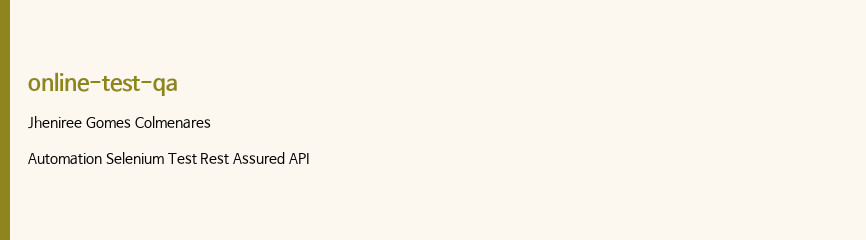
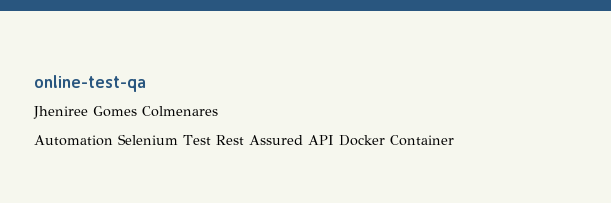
(309, 158) none -> [338,135,454,146] Docker Container

